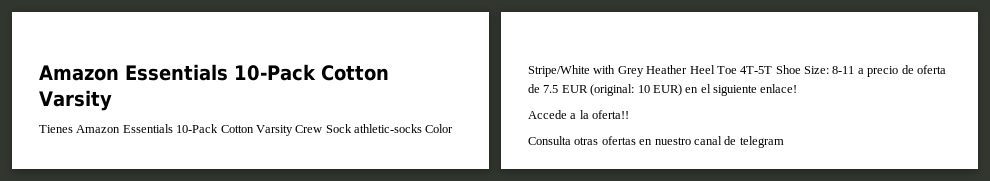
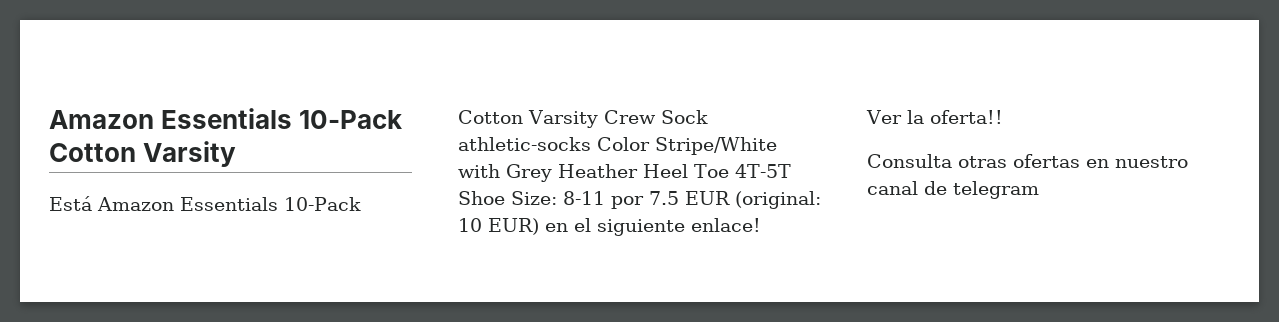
[39,125,73,133] Tienes -> [49,196,92,211] Está
[857,65,946,77] [528,84,540,93] a precio de oferta de -> [611,196,644,209] por
[528,110,577,119] Accede a -> [866,110,902,124] Ver

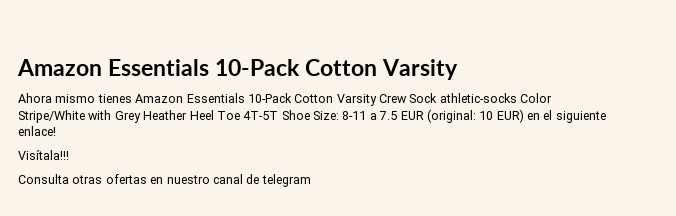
[49,196,92,211] Está -> [18,93,132,103] Ahora mismo tienes
[611,196,644,209] por -> [369,113,377,120] a
[866,110,1003,124] Ver la oferta!! -> [18,150,69,160] Visítala!!!

